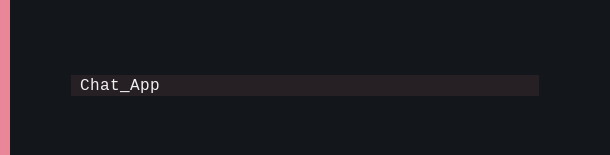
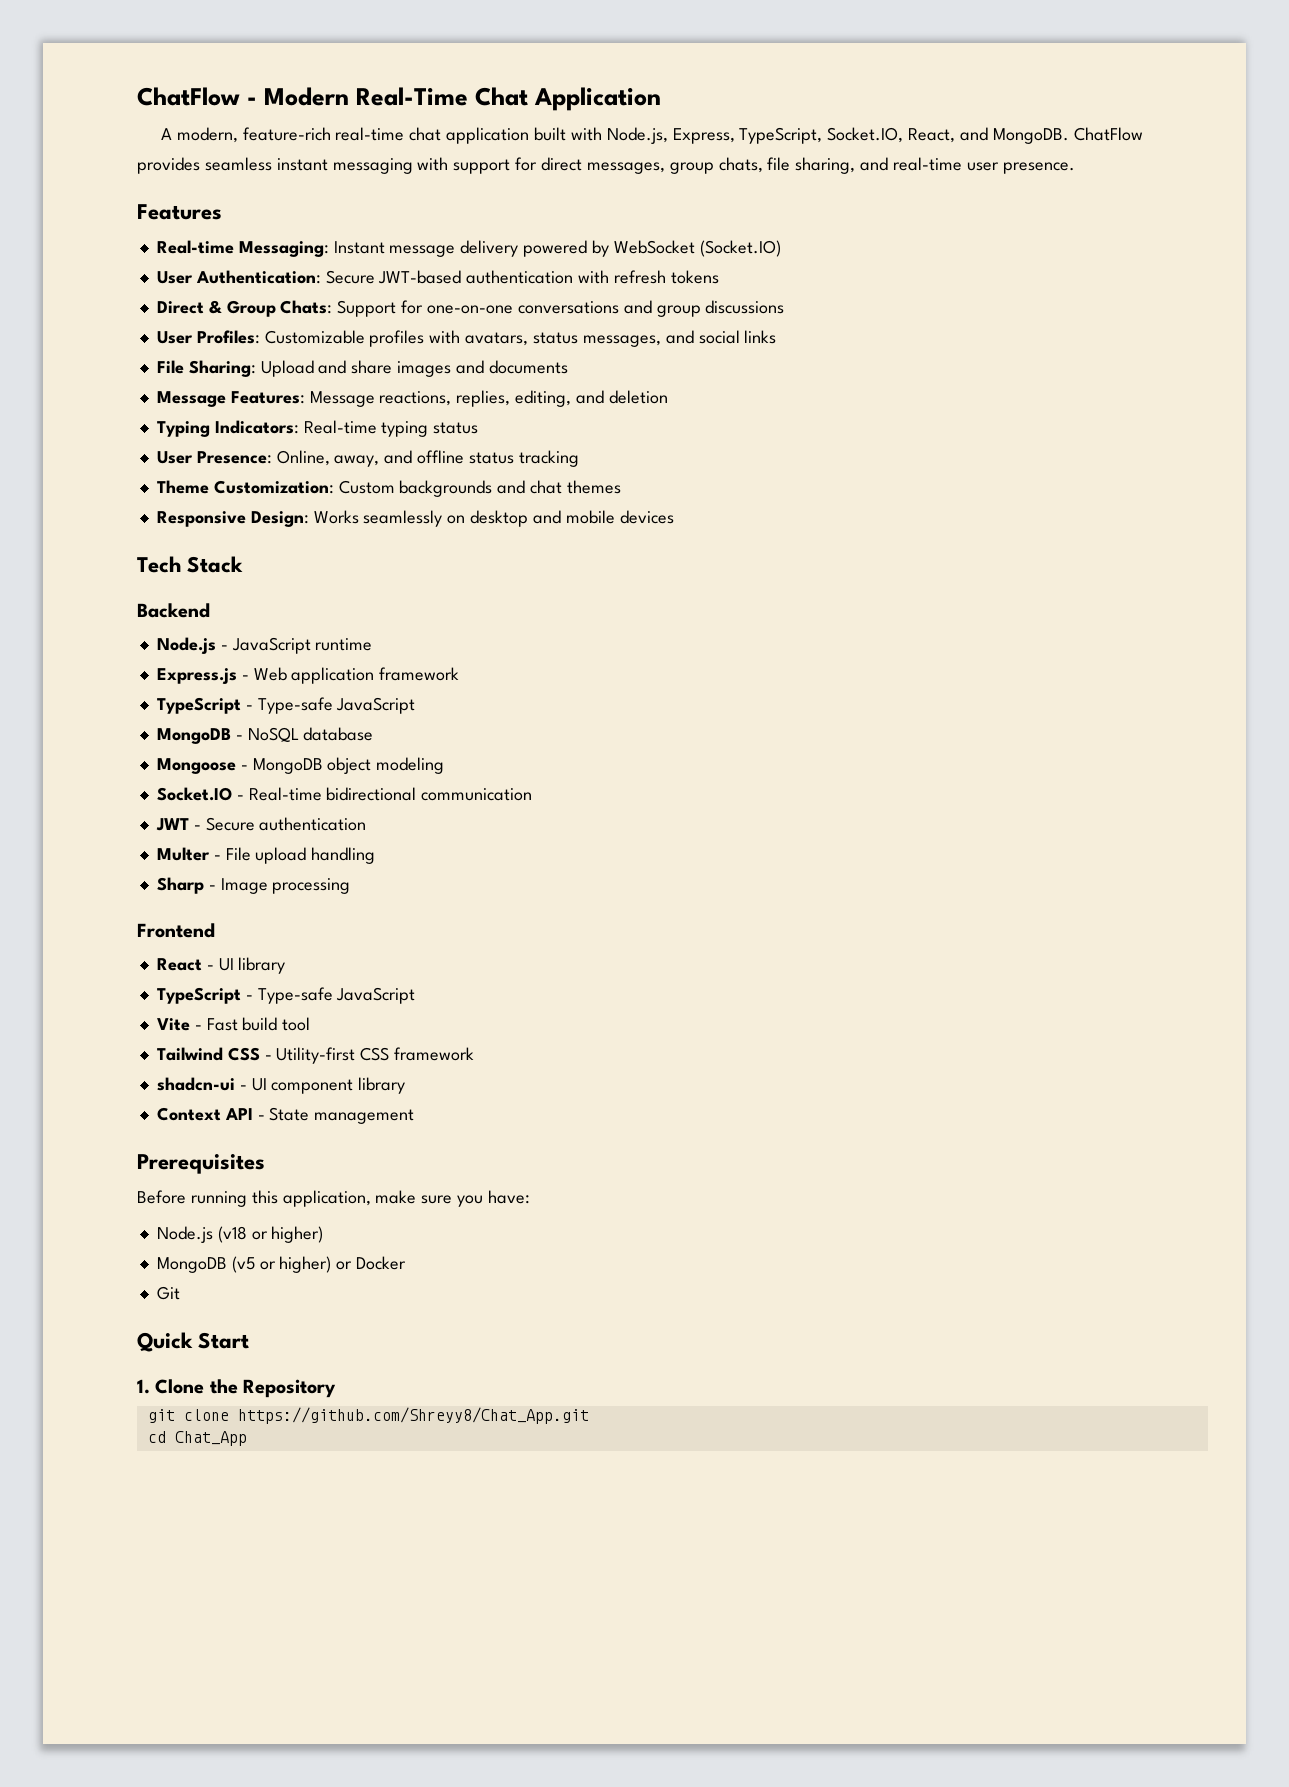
(80, 85) none -> [137,87,661,111] [160,127,1143,144] [137,157,1075,174] [137,204,222,220] [156,240,781,257] [156,270,719,284] [156,300,785,317] [156,330,777,347] [156,360,568,377] [156,390,668,407] [156,420,479,437] [156,450,579,467] [156,480,621,497] [156,510,674,527] [137,556,244,573] [137,603,210,618] [156,637,373,654] [156,667,460,684] [156,697,416,714] [156,727,374,744] [156,757,445,774] [156,787,533,801] [155,817,367,831] [156,847,376,864] [156,877,351,894] [137,923,215,938] [156,957,286,974] [156,987,416,1004] [156,1017,311,1031] [156,1047,475,1064] [156,1077,406,1094] [156,1107,415,1124] [137,1154,265,1174] [137,1190,531,1207] [156,1226,324,1243] [156,1256,407,1273] [156,1286,180,1300] [137,1332,250,1352] [137,1379,337,1398] [147,1407,589,1424] [147,1431,166,1443] ChatFlow - Modern Real-Time Chat Application // A modern, feature-rich real-time chat application built with Node.js, Express, TypeScript, Socket.IO, React, and MongoDB. ChatFlow provides seamless instant messaging with support for direct messages, group chats, file sharing, and real-time user presence. // Features // Real-time Messaging: Instant message delivery powered by WebSocket (Socket.IO) // User Authentication: Secure JWT-based authentication with refresh tokens // Direct & Group Chats: Support for one-on-one conversations and group discussions // User Profiles: Customizable profiles with avatars, status messages, and social links // File Sharing: Upload and share images and documents // Message Features: Message reactions, replies, editing, and deletion // Typing Indicators: Real-time typing status // User Presence: Online, away, and offline status tracking // Theme Customization: Custom backgrounds and chat themes // Responsive Design: Works seamlessly on desktop and mobile devices // Tech Stack // Backend // Node.js - JavaScript runtime // Express.js - Web application framework // TypeScript - Type-safe JavaScript // MongoDB - NoSQL database // Mongoose - MongoDB object modeling // Socket.IO - Real-time bidirectional communication // JWT - Secure authentication // Multer - File upload handling // Sharp - Image processing // Frontend // React - UI library // TypeScript - Type-safe JavaScript // Vite - Fast build tool // Tailwind CSS - Utility-first CSS framework // shadcn-ui - UI component library // Context API - State management // Prerequisites // Before running this application, make sure you have: // Node.js (v18 or higher) // MongoDB (v5 or higher) or Docker // Git // Quick Start // 1. Clone the Repository // git clone https://github.com/Shreyy8/Chat_App.git // cd

